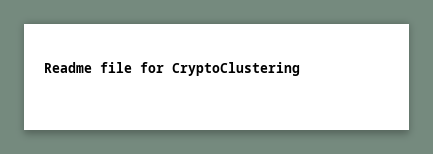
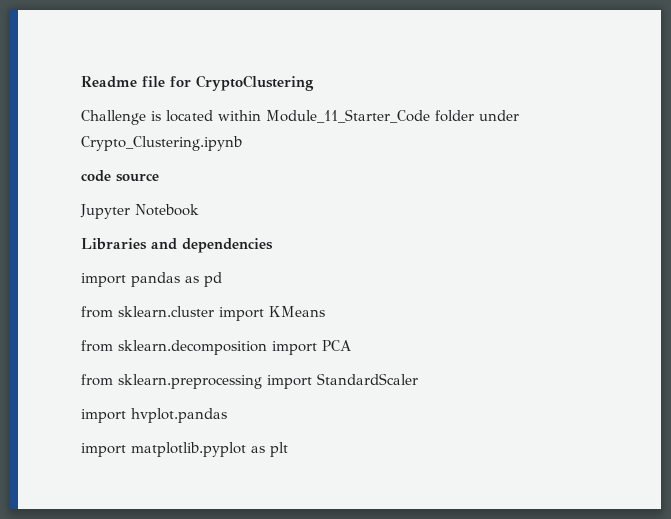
(300, 69) none -> [81,109,519,125] [81,136,242,151] [81,170,159,182] [80,204,199,219] [81,238,273,253] [81,272,222,287] [81,306,325,321] [81,340,351,355] [81,373,418,389] [81,408,227,423] [81,442,288,457] // Challenge is located within Module_11_Starter_Code folder under Crypto_Clustering.ipynb // code source // Jupyter Notebook // Libraries and dependencies // import pandas as pd // from sklearn.cluster import KMeans // from sklearn.decomposition import PCA // from sklearn.preprocessing import StandardScaler // import hvplot.pandas // import matplotlib.pyplot as plt

